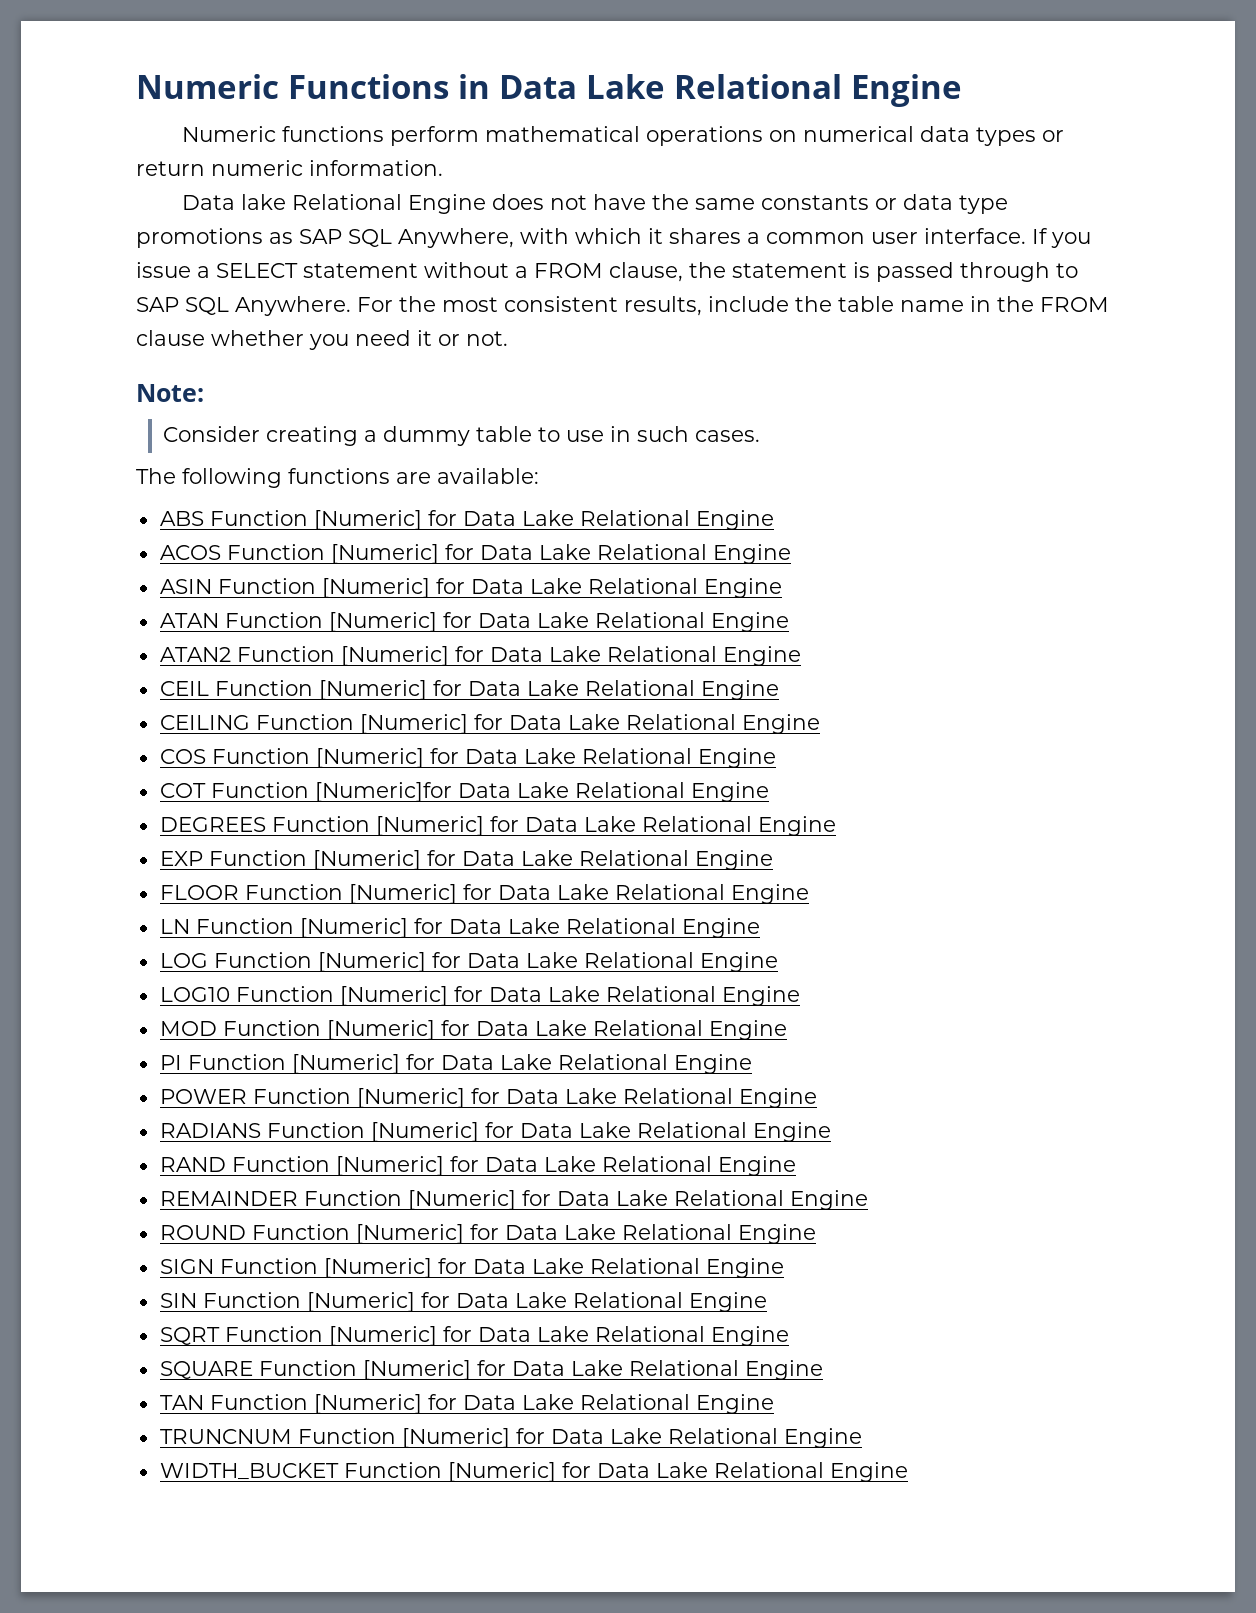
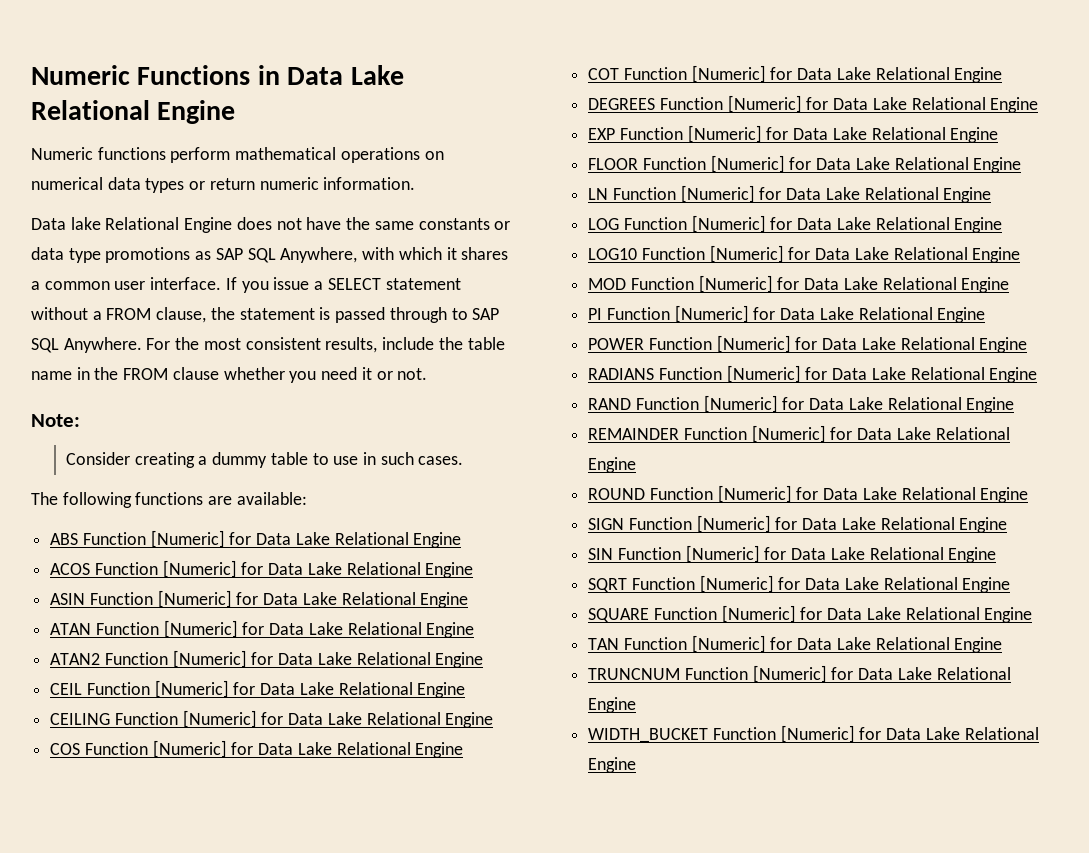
[314,782,452,802] [Numeric]for -> [691,65,793,83] [Numeric] for

